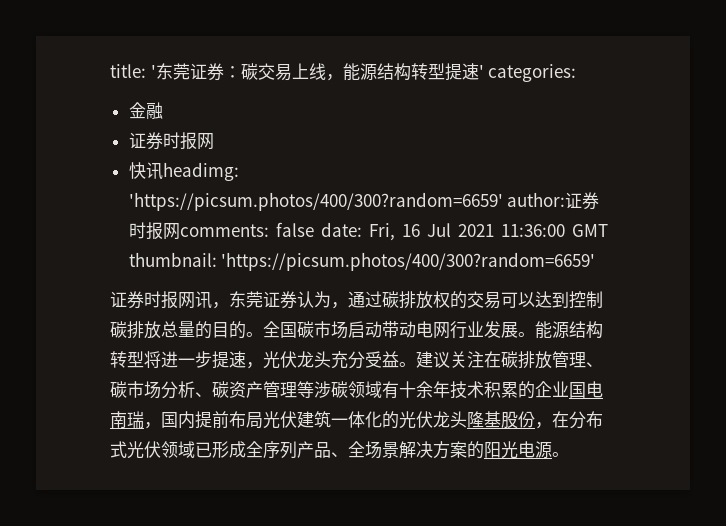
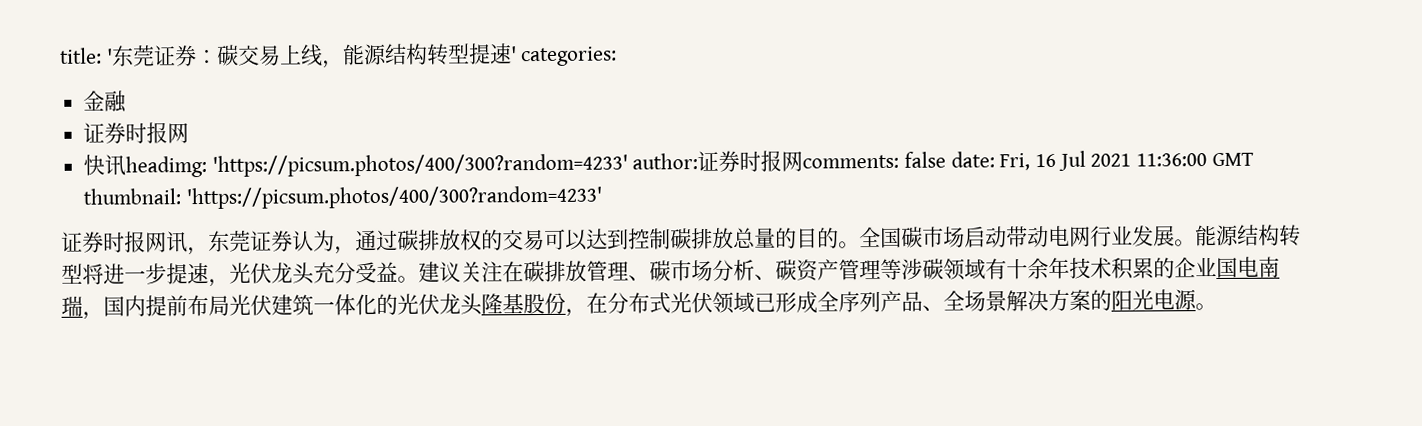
[128,192,503,211] 'https://picsum.photos/400/300?random=6659' -> [211,153,628,177] 'https://picsum.photos/400/300?random=4233'
[221,252,596,271] 'https://picsum.photos/400/300?random=6659' -> [185,185,602,210] 'https://picsum.photos/400/300?random=4233'

